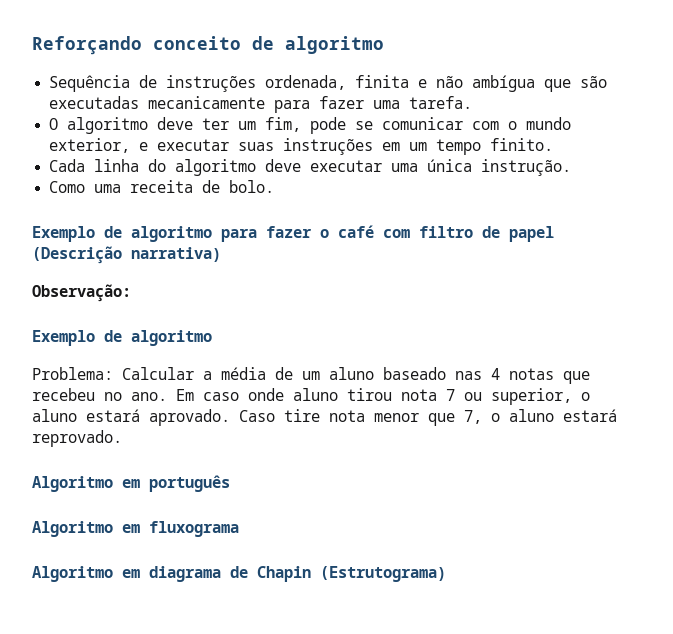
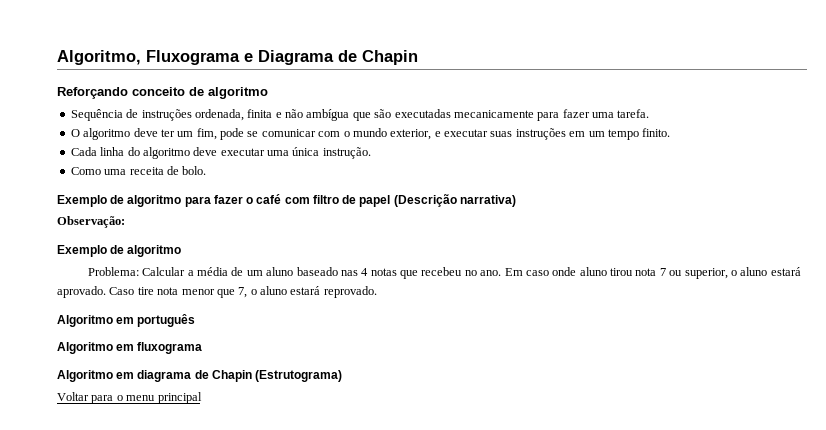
(32, 45) none -> [57,50,418,65] Algoritmo, Fluxograma e Diagrama de Chapin //
(446, 574) none -> [57,392,202,404] // Voltar para o menu principal

